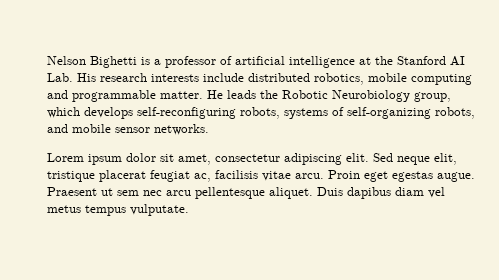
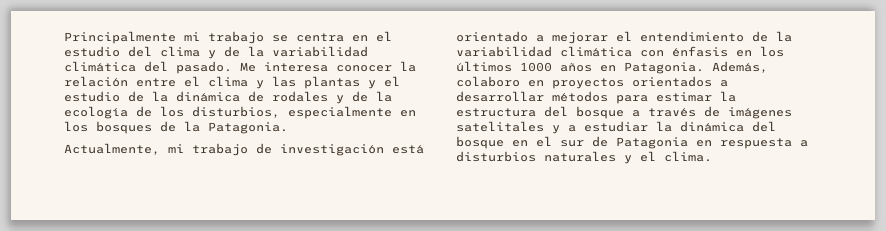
[47,56,465,68] [47,73,472,85] [47,90,451,102] [47,107,475,119] [47,124,209,135] [47,153,457,165] [47,170,475,182] [47,187,445,199] [47,204,189,216] Nelson Bighetti is a professor of artificial intelligence at the Stanford AI Lab. His research interests include distributed robotics, mobile computing and programmable matter. He leads the Robotic Neurobiology group, which develops self-reconfiguring robots, systems of self-organizing robots, and mobile sensor networks. // Lorem ipsum dolor sit amet, consectetur adipiscing elit. Sed neque elit, tristique placerat feugiat ac, facilisis vitae arcu. Proin eget egestas augue. Praesent ut sem nec arcu pellentesque aliquet. Duis dapibus diam vel metus tempus vulputate. -> [64,31,392,44] [64,46,368,59] [64,61,416,74] [64,76,400,89] [64,91,392,104] [64,106,416,119] [64,121,288,134] [64,143,424,156] [456,31,792,44] [456,46,784,57] [456,61,768,74] [456,76,728,89] [456,91,736,104] [456,106,792,119] [456,121,776,134] [456,136,808,149] [456,151,712,164] Principalmente mi trabajo se centra en el estudio del clima y de la variabilidad climática del pasado. Me interesa conocer la relación entre el clima y las plantas y el estudio de la dinámica de rodales y de la ecología de los disturbios, especialmente en los bosques de la Patagonia. // Actualmente, mi trabajo de investigación está orientado a mejorar el entendimiento de la variabilidad climática con énfasis en los últimos 1000 años en Patagonia. Además, colaboro en proyectos orientados a desarrollar métodos para estimar la estructura del bosque a través de imágenes satelitales y a estudiar la dinámica del bosque en el sur de Patagonia en respuesta a disturbios naturales y el clima.

